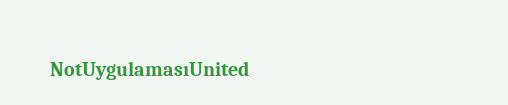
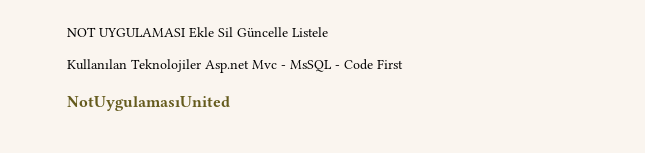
(50, 70) none -> [67,27,328,38] [67,59,403,73] NOT UYGULAMASI Ekle Sil Güncelle Listele // Kullanılan Teknolojiler Asp.net Mvc - MsSQL - Code First //

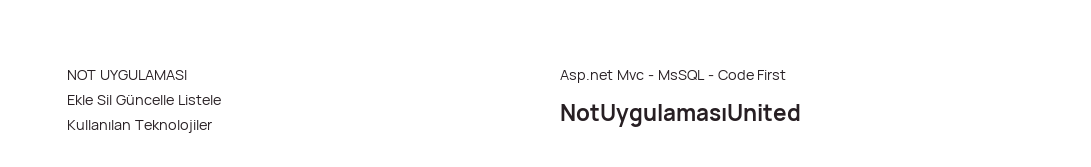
(185, 32) none -> (187, 75) //
(201, 65) none -> (212, 126) //

